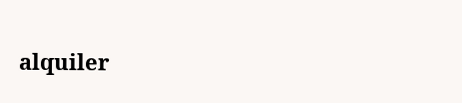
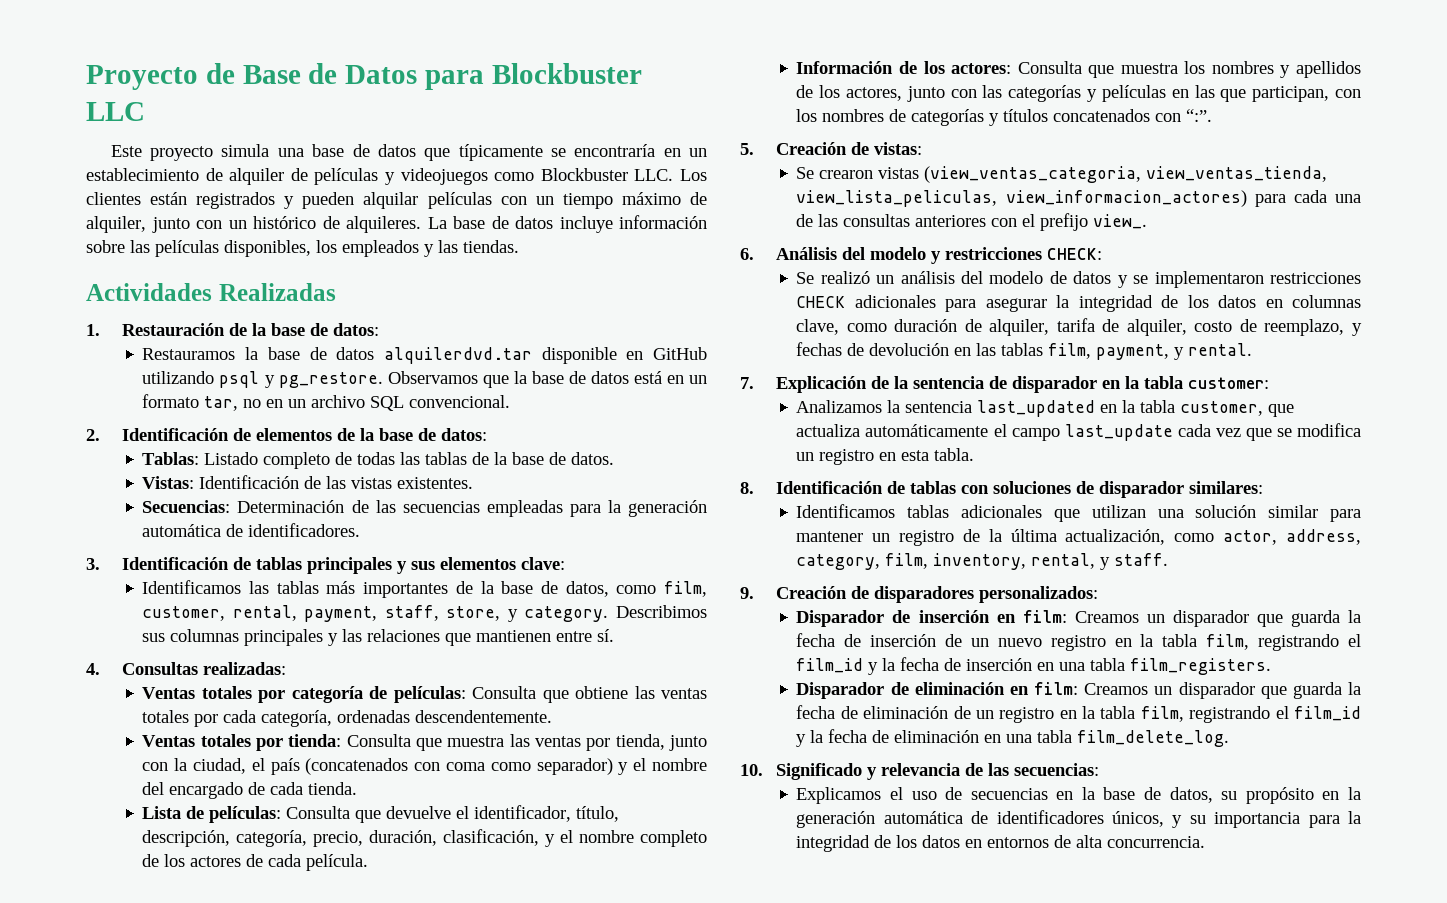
[18,52,110,76] alquiler -> [86,63,642,90] [86,102,145,121] [110,144,707,161] [86,168,708,185] [86,192,707,209] [86,215,707,233] [86,240,519,257] [86,283,336,301] [86,323,380,336] [142,347,707,364] [142,371,708,388] [142,394,511,411] [86,428,488,441] [142,452,615,469] [142,475,474,489] [142,500,707,517] [142,523,361,537] [86,557,566,574] [142,580,708,598] [142,605,708,622] [142,629,615,646] [86,662,287,675] [142,686,707,703] [142,710,553,727] [142,734,707,751] [142,758,708,775] [142,782,358,799] [142,805,620,823] [142,829,707,847] [142,854,369,871] [796,61,1362,78] [796,85,1361,102] [796,109,1213,126] [740,142,923,155] [796,166,1328,183] [796,190,1361,207] [796,213,1148,231] [740,247,1103,264] [796,271,1361,288] [796,295,1361,312] [796,318,1363,336] [796,342,1253,360] [740,376,1270,393] [796,400,1295,417] [796,423,1361,441] [796,448,975,465] [740,481,1264,498] [796,504,1361,522] [796,529,1361,546] [796,553,1169,570] [740,586,1099,603] [796,610,1362,627] [796,633,1361,651] [796,657,1272,675] [796,682,1361,699] [796,705,1362,723] [796,729,1230,747] [740,763,1100,780] [796,787,1361,804] [796,810,1362,828] [796,835,1206,852] Proyecto de Base de Datos para Blockbuster LLC // Este proyecto simula una base de datos que típicamente se encontraría en un establecimiento de alquiler de películas y videojuegos como Blockbuster LLC. Los clientes están registrados y pueden alquilar películas con un tiempo máximo de alquiler, junto con un histórico de alquileres. La base de datos incluye información sobre las películas disponibles, los empleados y las tiendas. // Actividades Realizadas // 1. Restauración de la base de datos: // Restauramos la base de datos alquilerdvd.tar disponible en GitHub utilizando psql y pg_restore. Observamos que la base de datos está en un formato tar, no en un archivo SQL convencional. // 2. Identificación de elementos de la base de datos: // Tablas: Listado completo de todas las tablas de la base de datos. // Vistas: Identificación de las vistas existentes. // Secuencias: Determinación de las secuencias empleadas para la generación automática de identificadores. // 3. Identificación de tablas principales y sus elementos clave: // Identificamos las tablas más importantes de la base de datos, como film, customer, rental, payment, staff, store, y category. Describimos sus columnas principales y las relaciones que mantienen entre sí. // 4. Consultas realizadas: // Ventas totales por categoría de películas: Consulta que obtiene las ventas totales por cada categoría, ordenadas descendentemente. // Ventas totales por tienda: Consulta que muestra las ventas por tienda, junto con la ciudad, el país (concatenados con coma como separador) y el nombre del encargado de cada tienda. // Lista de películas: Consulta que devuelve el identificador, título, descripción, categoría, precio, duración, clasificación, y el nombre completo de los actores de cada película. // Información de los actores: Consulta que muestra los nombres y apellidos de los actores, junto con las categorías y películas en las que participan, con los nombres de categorías y títulos concatenados con “:”. // 5. Creación de vistas: // Se crearon vistas (view_ventas_categoria, view_ventas_tienda, view_lista_peliculas, view_informacion_actores) para cada una de las consultas anteriores con el prefijo view_. // 6. Análisis del modelo y restricciones CHECK: // Se realizó un análisis del modelo de datos y se implementaron restricciones CHECK adicionales para asegurar la integridad de los datos en columnas clave, como duración de alquiler, tarifa de alquiler, costo de reemplazo, y fechas de devolución en las tablas film, payment, y rental. // 7. Explicación de la sentencia de disparador en la tabla customer: // Analizamos la sentencia last_updated en la tabla customer, que actualiza automáticamente el campo last_update cada vez que se modifica un registro en esta tabla. // 8. Identificación de tablas con soluciones de disparador similares: // Identificamos tablas adicionales que utilizan una solución similar para mantener un registro de la última actualización, como actor, address, category, film, inventory, rental, y staff. // 9. Creación de disparadores personalizados: // Disparador de inserción en film: Creamos un disparador que guarda la fecha de inserción de un nuevo registro en la tabla film, registrando el film_id y la fecha de inserción en una tabla film_registers. // Disparador de eliminación en film: Creamos un disparador que guarda la fecha de eliminación de un registro en la tabla film, registrando el film_id y la fecha de eliminación en una tabla film_delete_log. // 10. Significado y relevancia de las secuencias: // Explicamos el uso de secuencias en la base de datos, su propósito en la generación automática de identificadores únicos, y su importancia para la integridad de los datos en entornos de alta concurrencia.

